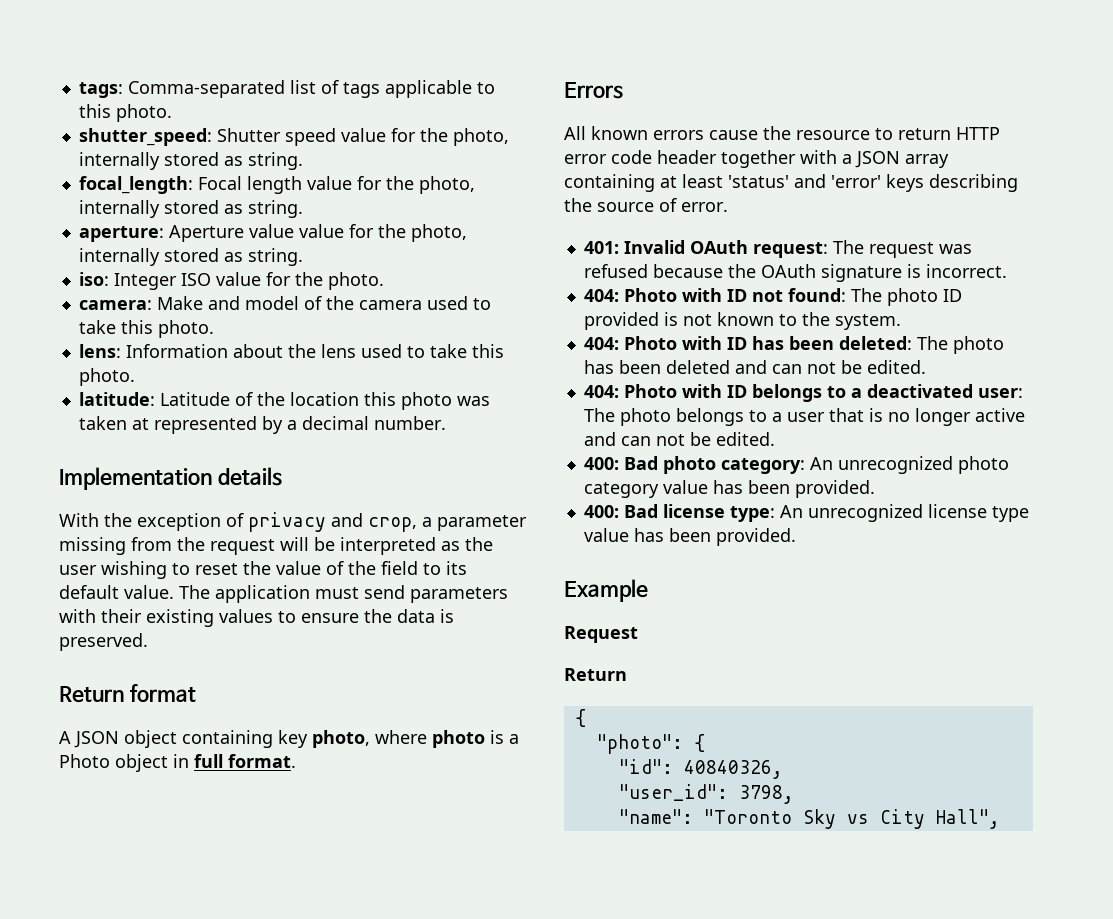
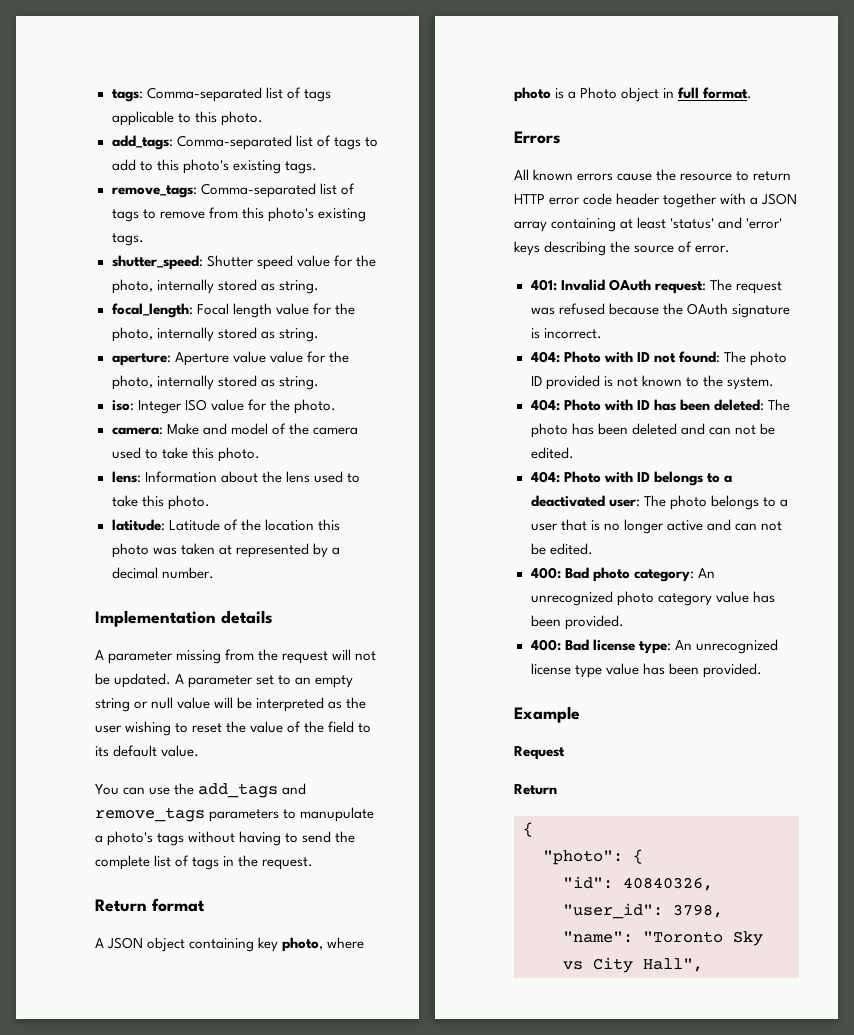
(172, 113) none -> [111,135,378,150] [111,159,317,174] [111,183,355,198] [111,207,366,222] [111,233,144,246] // add_tags: Comma-separated list of tags to add to this photo's existing tags. // remove_tags: Comma-separated list of tags to remove from this photo's existing tags.
[59,512,432,532] With the exception of privacy and crop, a -> [95,650,104,660] A
(309, 544) none -> [355,651,377,661] [95,673,354,688] [95,697,234,712] not be updated. A parameter set to an empty string or null value will
[179,585,508,603] [59,609,454,627] [59,633,148,651] The application must send parameters with their existing values to ensure the data is preserved. -> [95,783,307,798] [95,807,375,822] [95,831,356,846] [95,855,314,870] // You can use the add_tags and remove_tags parameters to manupulate a photo's tags without having to send the complete list of tags in the request.

